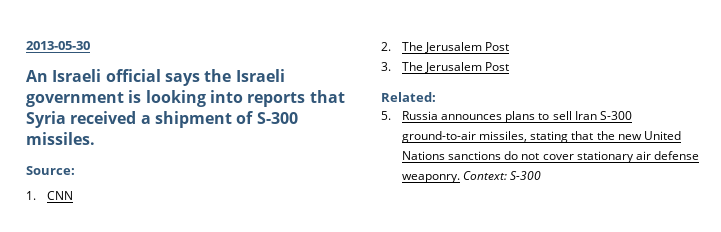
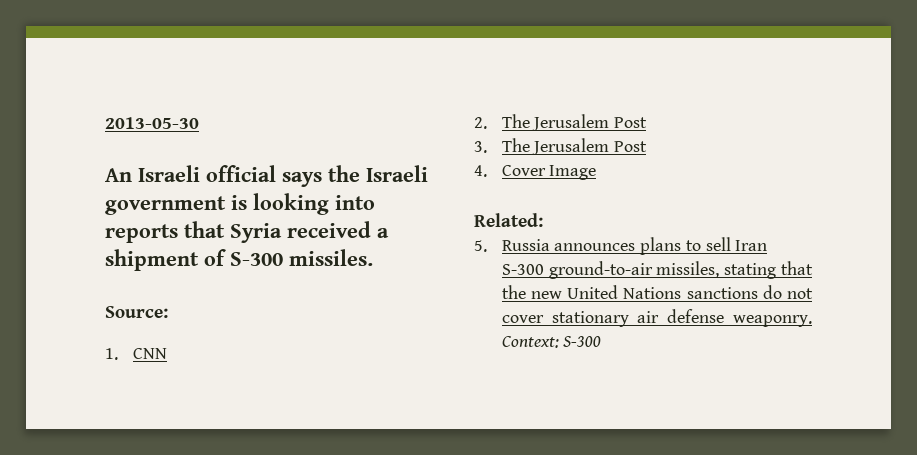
(510, 66) none -> [474,165,597,180] // 4. Cover Image

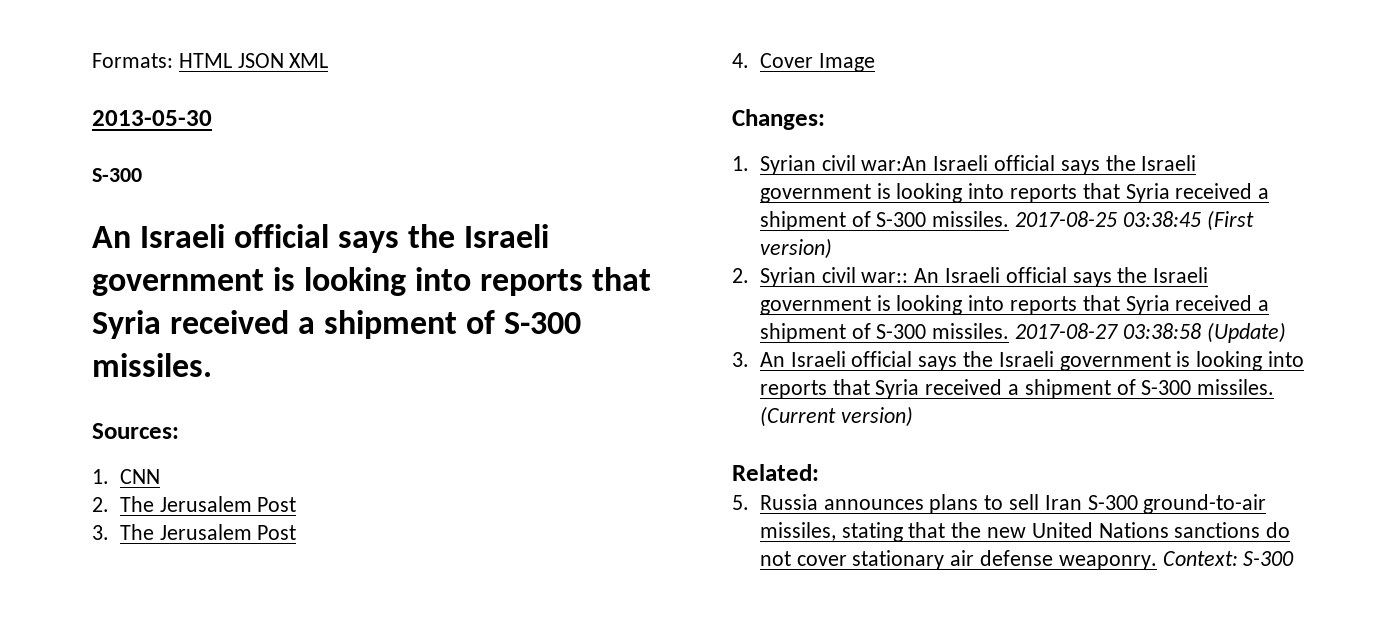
(105, 123) none -> [92,53,329,68] Formats: HTML JSON XML //
(199, 123) none -> [92,168,142,182] // S-300
[105,306,168,318] Source: -> [92,423,179,439] Sources:
(597, 172) none -> [732,109,825,130] [732,155,1197,175] [759,183,1270,203] [759,210,1254,231] [759,238,832,259] [732,267,1209,287] [759,295,1270,315] [759,322,1286,343] [732,351,1304,371] [759,379,1275,399] [759,406,913,427] // Changes: // 1. Syrian civil war:An Israeli official says the Israeli government is looking into reports that Syria received a shipment of S-300 missiles. 2017-08-25 03:38:45 (First version) // 2. Syrian civil war:: An Israeli official says the Israeli government is looking into reports that Syria received a shipment of S-300 missiles. 2017-08-27 03:38:58 (Update) // 3. An Israeli official says the Israeli government is looking into reports that Syria received a shipment of S-300 missiles. (Current version)

